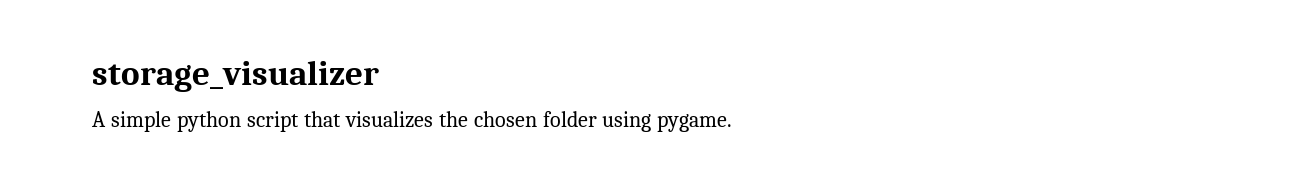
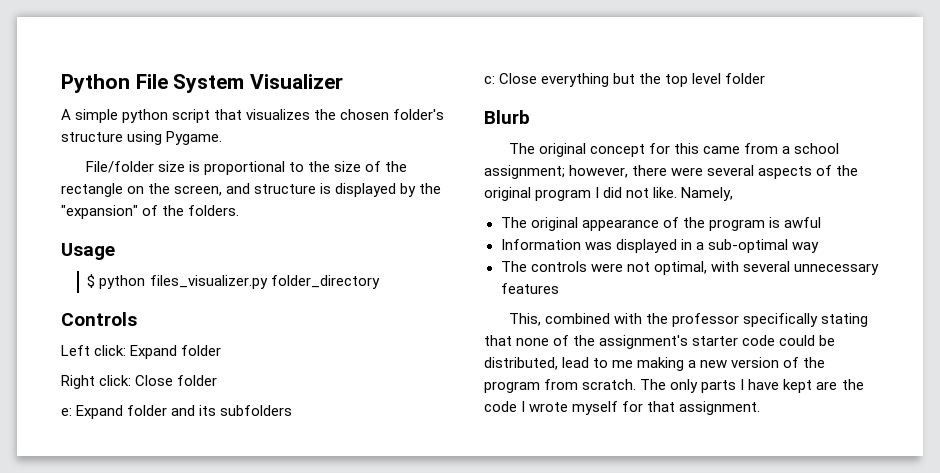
[92,60,379,92] storage_visualizer -> [61,74,344,93] Python File System Visualizer
[542,111,733,132] folder using pygame. -> [393,109,445,120] [61,131,223,145] [85,161,408,175] [61,183,442,197] [61,205,240,219] [61,243,115,260] [87,274,380,289] [61,312,137,326] [61,345,222,359] [61,375,218,389] [61,405,293,419] [484,73,766,87] [484,110,530,124] [508,143,840,157] [484,165,859,179] [484,187,734,201] [500,217,821,231] [500,239,819,253] [500,261,879,275] [500,283,559,294] [508,313,869,327] [484,335,836,349] [484,357,826,371] [484,379,864,393] [484,401,761,415] folder's structure using Pygame. // File/folder size is proportional to the size of the rectangle on the screen, and structure is displayed by the "expansion" of the folders. // Usage // $ python files_visualizer.py folder_directory // Controls // Left click: Expand folder // Right click: Close folder // e: Expand folder and its subfolders // c: Close everything but the top level folder // Blurb // The original concept for this came from a school assignment; however, there were several aspects of the original program I did not like. Namely, // The original appearance of the program is awful // Information was displayed in a sub-optimal way // The controls were not optimal, with several unnecessary features // This, combined with the professor specifically stating that none of the assignment's starter code could be distributed, lead to me making a new version of the program from scratch. The only parts I have kept are the code I wrote myself for that assignment.

